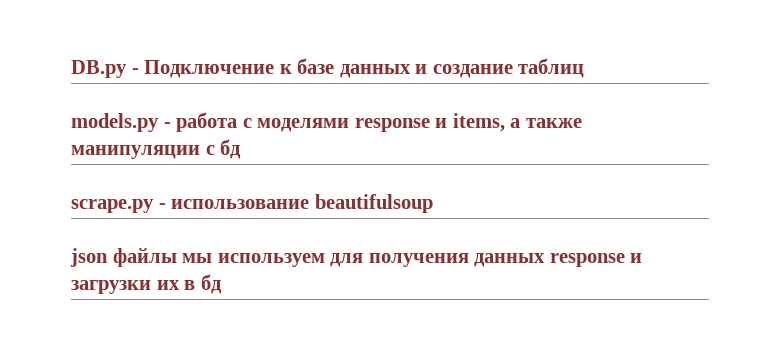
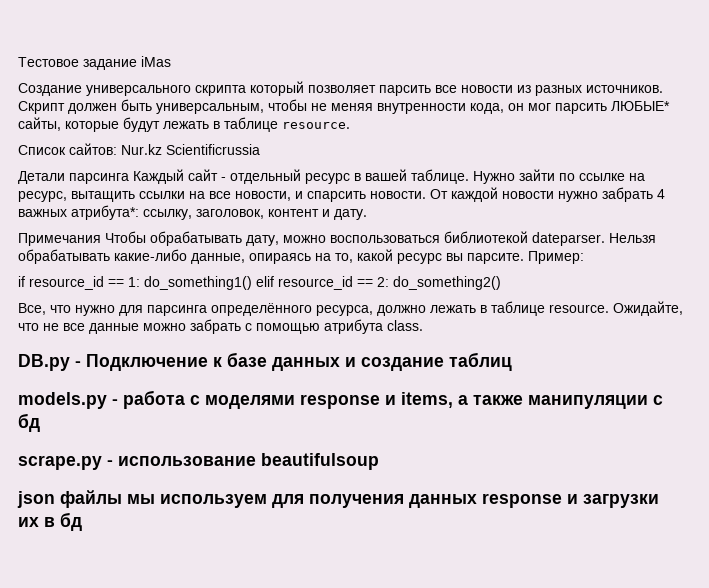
(71, 69) none -> [18,56,171,70] [18,81,663,96] [18,99,670,114] [18,117,350,132] [18,143,260,155] [18,169,645,184] [18,187,665,202] [18,205,367,220] [18,231,656,246] [18,249,584,264] [18,276,501,290] [18,301,683,316] [18,319,423,334] Тестовое задание iMas // Создание универсального скрипта который позволяет парсить все новости из разных источников. Скрипт должен быть универсальным, чтобы не меняя внутренности кода, он мог парсить ЛЮБЫЕ* сайты, которые будут лежать в таблице resource. // Список сайтов: Nur.kz Scientificrussia // Детали парсинга Каждый сайт - отдельный ресурс в вашей таблице. Нужно зайти по ссылке на ресурс, вытащить ссылки на все новости, и спарсить новости. От каждой новости нужно забрать 4 важных атрибута*: ссылку, заголовок, контент и дату. // Примечания Чтобы обрабатывать дату, можно воспользоваться библиотекой dateparser. Нельзя обрабатывать какие-либо данные, опираясь на то, какой ресурс вы парсите. Пример: // if resource_id == 1: do_something1() elif resource_id == 2: do_something2() // Все, что нужно для парсинга определённого ресурса, должно лежать в таблице resource. Ожидайте, что не все данные можно забрать с помощью атрибута class. //

